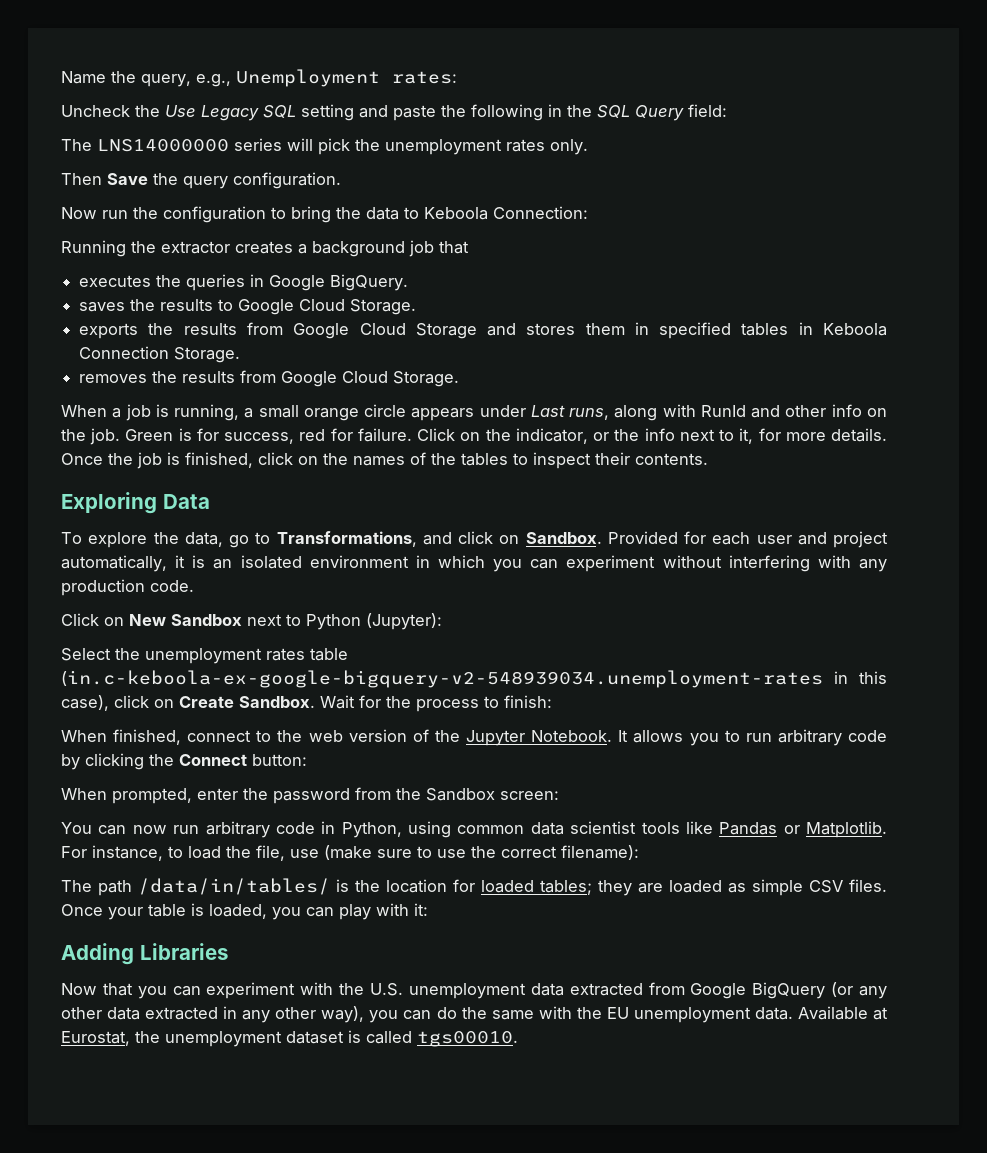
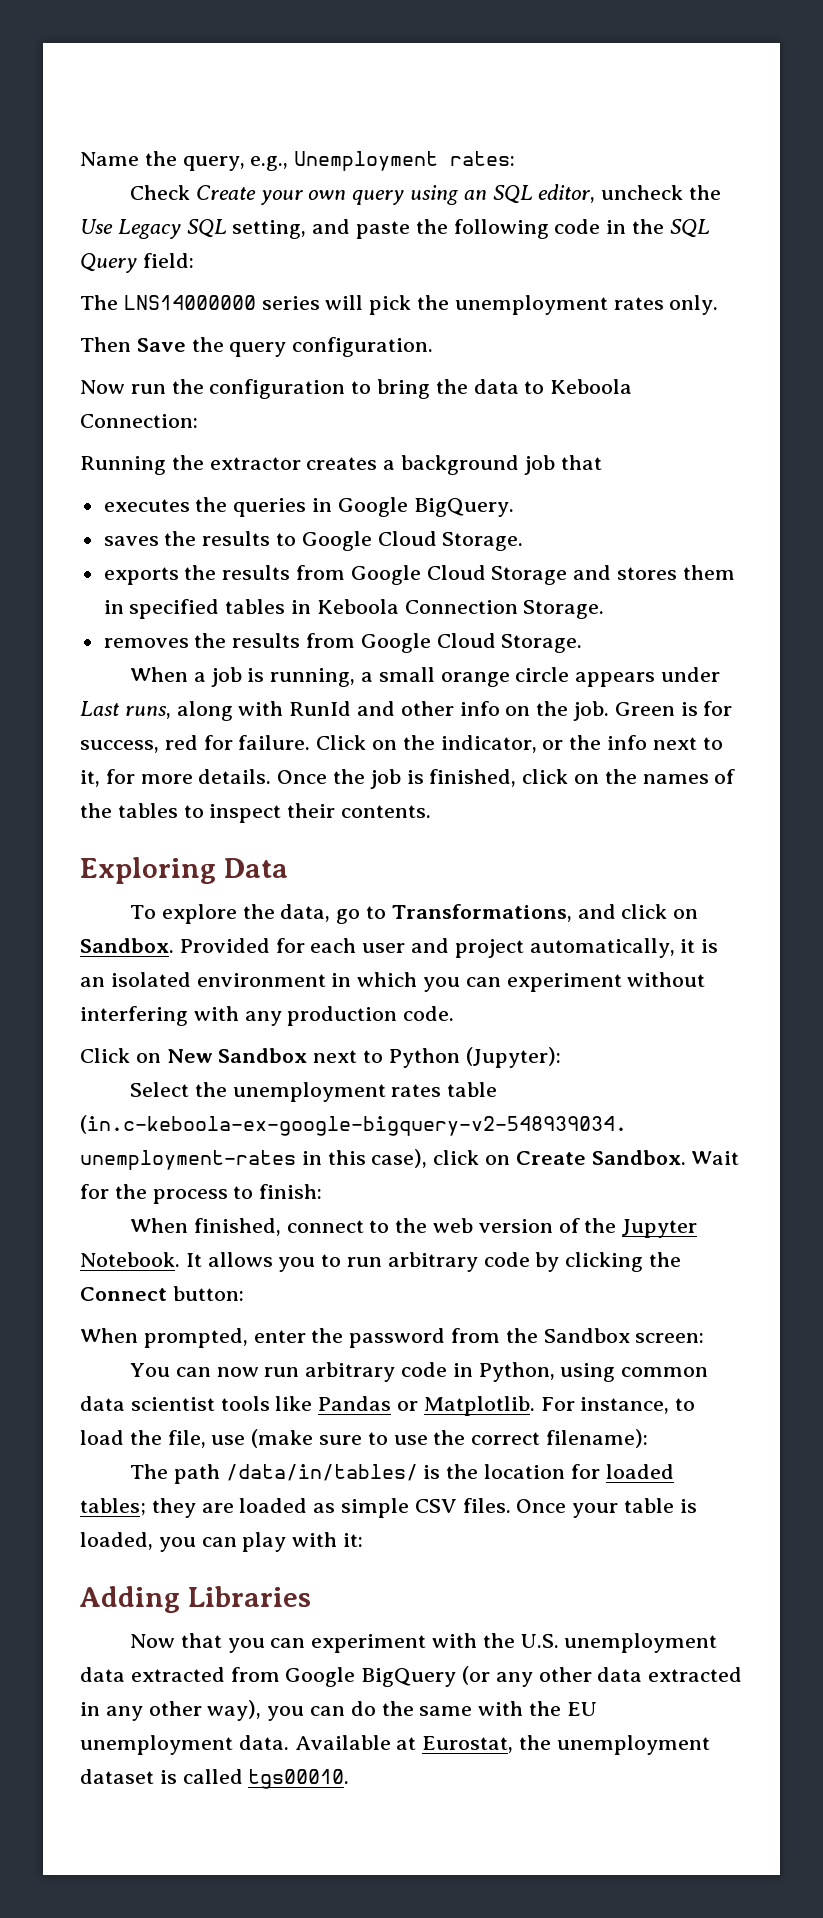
[61,105,130,117] Uncheck -> [129,184,684,205] Check Create your own query using an SQL editor, uncheck
[301,104,354,121] setting -> [232,220,307,239] setting,
(543, 112) none -> [554,219,601,234] code

